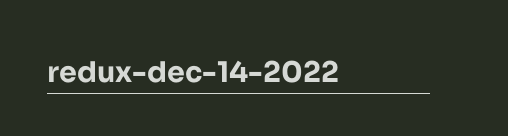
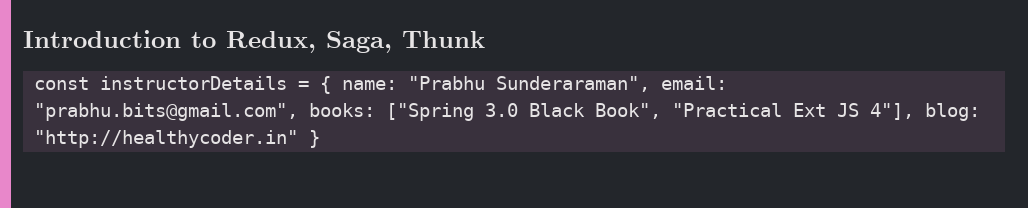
[47,60,339,83] redux-dec-14-2022 -> [23,30,485,53] [34,76,728,94] [34,103,981,121] [34,130,321,148] Introduction to Redux, Saga, Thunk // const instructorDetails = { name: "Prabhu Sunderaraman", email: "prabhu.bits@gmail.com", books: ["Spring 3.0 Black Book", "Practical Ext JS 4"], blog: "http://healthycoder.in" }

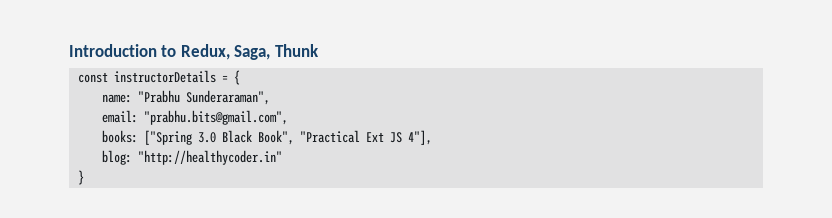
(332, 85) none -> (240, 77) //
(651, 84) none -> (270, 97) //
(299, 112) none -> (288, 117) //
(915, 111) none -> (432, 137) //
(299, 139) none -> (282, 157) //

